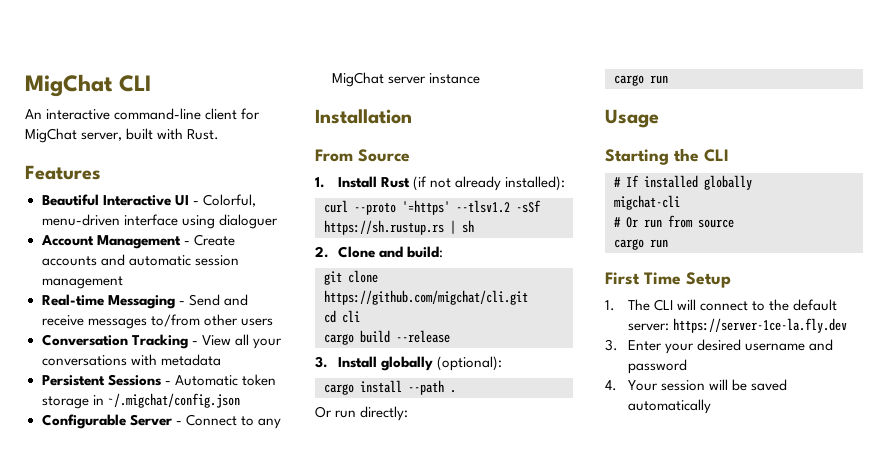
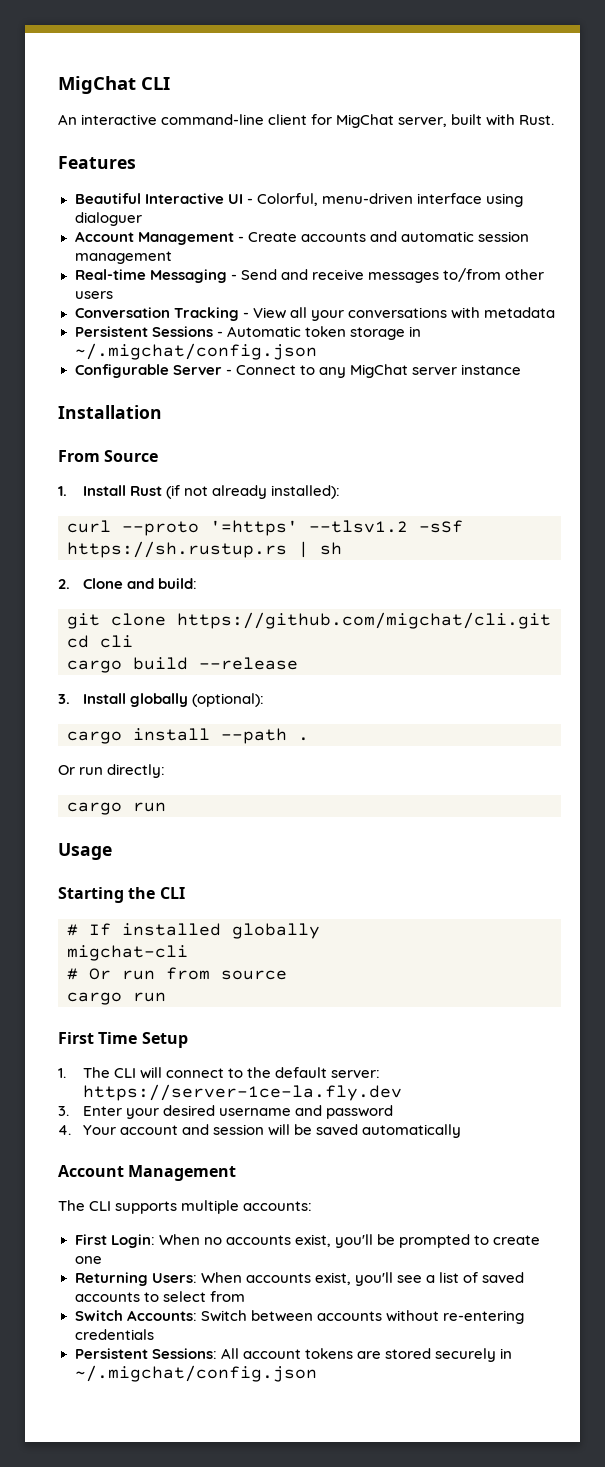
(658, 385) none -> [120,1124,210,1135] account and
(711, 406) none -> [58,1165,237,1181] [58,1200,313,1214] [74,1234,540,1248] [74,1256,102,1264] [74,1272,525,1286] [74,1291,245,1302] [74,1310,524,1324] [74,1329,154,1340] [74,1348,512,1362] [74,1365,317,1382] // Account Management // The CLI supports multiple accounts: // First Login: When no accounts exist, you'll be prompted to create one // Returning Users: When accounts exist, you'll see a list of saved accounts to select from // Switch Accounts: Switch between accounts without re-entering credentials // Persistent Sessions: All account tokens are stored securely in ~/.migchat/config.json

